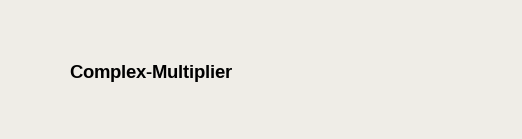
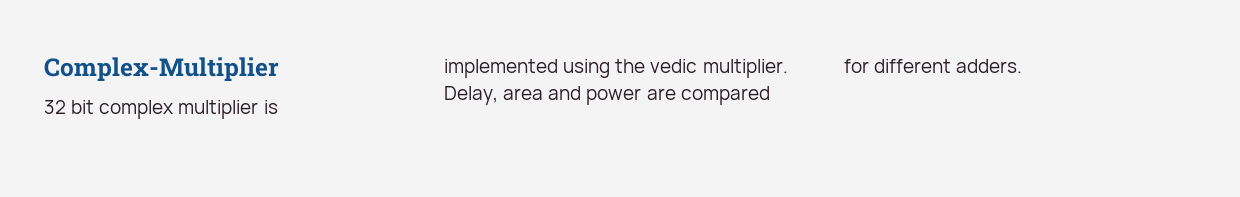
(232, 73) none -> [44,100,278,119] [444,59,788,78] [444,86,770,105] [844,59,1023,73] // 32 bit complex multiplier is implemented using the vedic multiplier. Delay, area and power are compared for different adders.

